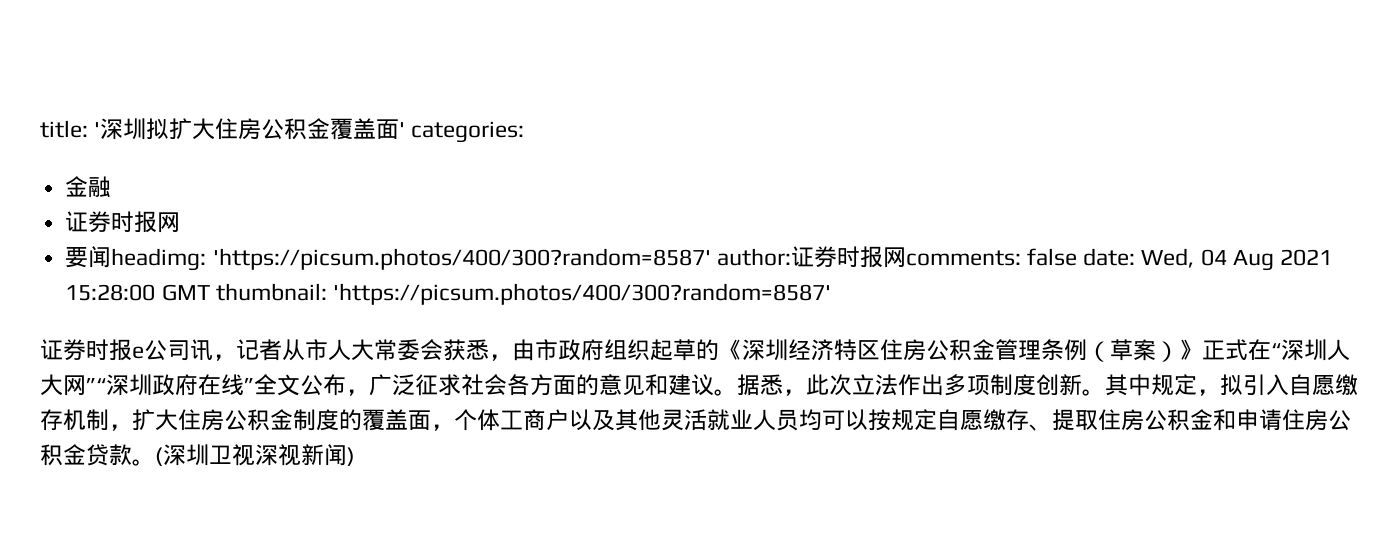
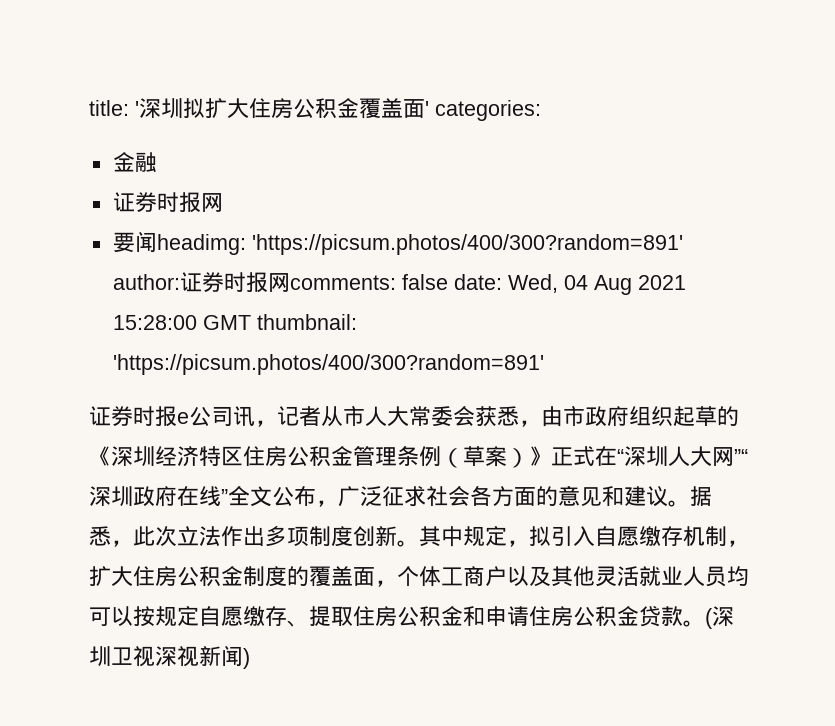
[212,248,711,270] 'https://picsum.photos/400/300?random=8587' -> [251,234,683,255] 'https://picsum.photos/400/300?random=891'
[332,283,831,305] 'https://picsum.photos/400/300?random=8587' -> [112,354,544,375] 'https://picsum.photos/400/300?random=891'

